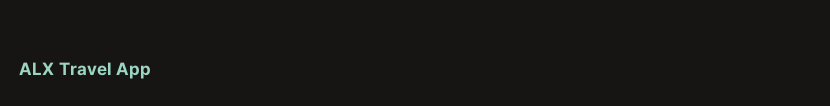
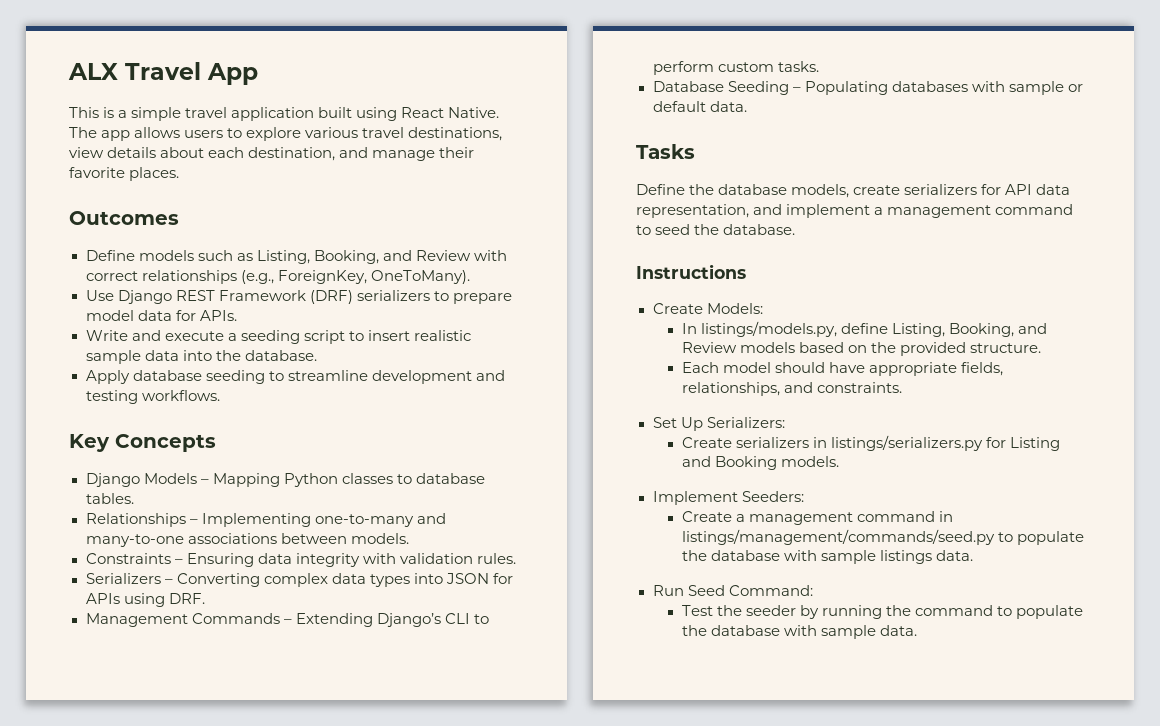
(152, 70) none -> [69,107,500,121] [69,127,503,141] [69,147,475,161] [69,167,180,181] [69,211,179,225] [85,250,507,264] [85,270,470,284] [85,290,512,304] [85,310,237,321] [85,330,471,344] [85,350,317,364] [85,370,505,384] [85,390,220,404] [69,434,216,452] [85,473,485,487] [85,493,134,504] [85,513,446,527] [85,533,409,547] [85,553,516,567] [85,573,513,587] [85,593,205,607] [85,613,489,627] [652,61,819,75] [652,81,1083,95] [652,101,747,112] [636,144,695,159] [636,184,1071,198] [636,204,1074,218] [636,224,796,235] [636,264,746,279] [652,303,763,314] [681,321,1048,337] [681,342,1042,356] [681,362,1004,376] [681,382,902,396] [652,417,785,431] [681,435,1061,451] [681,456,839,470] [652,491,804,505] [681,511,953,525] [681,529,1084,545] [681,550,974,564] [652,585,813,596] [681,605,1084,619] [681,625,917,639] // This is a simple travel application built using React Native. The app allows users to explore various travel destinations, view details about each destination, and manage their favorite places. // Outcomes // Define models such as Listing, Booking, and Review with correct relationships (e.g., ForeignKey, OneToMany). // Use Django REST Framework (DRF) serializers to prepare model data for APIs. // Write and execute a seeding script to insert realistic sample data into the database. // Apply database seeding to streamline development and testing workflows. // Key Concepts // Django Models – Mapping Python classes to database tables. // Relationships – Implementing one-to-many and many-to-one associations between models. // Constraints – Ensuring data integrity with validation rules. // Serializers – Converting complex data types into JSON for APIs using DRF. // Management Commands – Extending Django’s CLI to perform custom tasks. // Database Seeding – Populating databases with sample or default data. // Tasks // Define the database models, create serializers for API data representation, and implement a management command to seed the database. // Instructions // Create Models: // In listings/models.py, define Listing, Booking, and Review models based on the provided structure. // Each model should have appropriate fields, relationships, and constraints. // Set Up Serializers: // Create serializers in listings/serializers.py for Listing and Booking models. // Implement Seeders: // Create a management command in listings/management/commands/seed.py to populate the database with sample listings data. // Run Seed Command: // Test the seeder by running the command to populate the database with sample data.

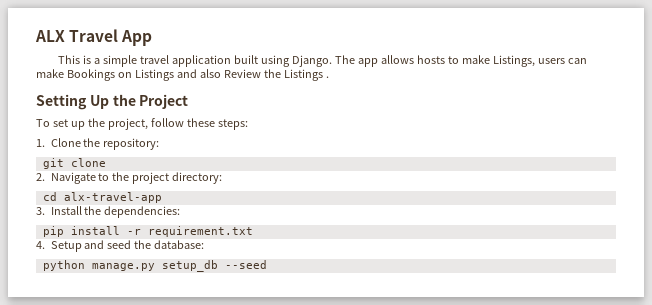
[401,107,500,118] React Native. -> [292,55,333,67] Django.
[184,127,503,141] [69,147,475,161] [69,167,180,181] [69,211,179,225] [85,250,507,264] [85,270,470,284] [85,290,512,304] [85,310,237,321] [85,330,471,344] [85,350,317,364] [85,370,505,384] [85,390,220,404] [69,434,216,452] [85,473,485,487] [85,493,134,504] [85,513,446,527] [85,533,409,547] [85,553,516,567] [85,573,513,587] [85,593,205,607] [85,613,489,627] [652,61,819,75] [652,81,1083,95] [652,101,747,112] [636,144,695,159] [636,184,1071,198] [636,204,1074,218] [636,224,796,235] [636,264,746,279] [652,303,763,314] [681,321,1048,337] [681,342,1042,356] [681,362,1004,376] [681,382,902,396] [652,417,785,431] [681,435,1061,451] [681,456,839,470] [652,491,804,505] [681,511,953,525] [681,529,1084,545] [681,550,974,564] [652,585,813,596] [681,605,1084,619] [681,625,917,639] users to explore various travel destinations, view details about each destination, and manage their favorite places. // Outcomes // Define models such as Listing, Booking, and Review with correct relationships (e.g., ForeignKey, OneToMany). // Use Django REST Framework (DRF) serializers to prepare model data for APIs. // Write and execute a seeding script to insert realistic sample data into the database. // Apply database seeding to streamline development and testing workflows. // Key Concepts // Django Models – Mapping Python classes to database tables. // Relationships – Implementing one-to-many and many-to-one associations between models. // Constraints – Ensuring data integrity with validation rules. // Serializers – Converting complex data types into JSON for APIs using DRF. // Management Commands – Extending Django’s CLI to perform custom tasks. // Database Seeding – Populating databases with sample or default data. // Tasks // Define the database models, create serializers for API data representation, and implement a management command to seed the database. // Instructions // Create Models: // In listings/models.py, define Listing, Booking, and Review models based on the provided structure. // Each model should have appropriate fields, relationships, and constraints. // Set Up Serializers: // Create serializers in listings/serializers.py for Listing and Booking models. // Implement Seeders: // Create a management command in listings/management/commands/seed.py to populate the database with sample listings data. // Run Seed Command: // Test the seeder by running the command to populate the database with sample data. -> [416,55,587,67] [36,69,329,81] [36,94,189,110] [36,118,248,130] [36,138,160,150] [42,158,106,169] [36,172,223,184] [42,192,162,203] [36,206,181,218] [42,226,253,237] [36,240,205,252] [42,260,267,272] hosts to make Listings, users can make Bookings on Listings and also Review the Listings . // Setting Up the Project // To set up the project, follow these steps: // 1. Clone the repository: // git clone // 2. Navigate to the project directory: // cd alx-travel-app // 3. Install the dependencies: // pip install -r requirement.txt // 4. Setup and seed the database: // python manage.py setup_db --seed

